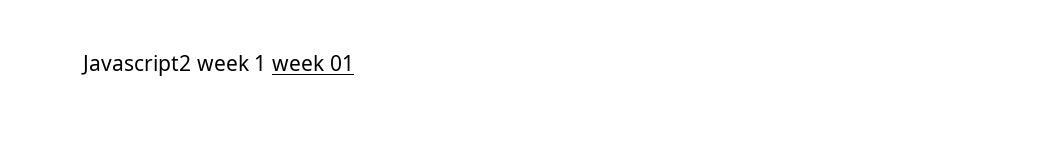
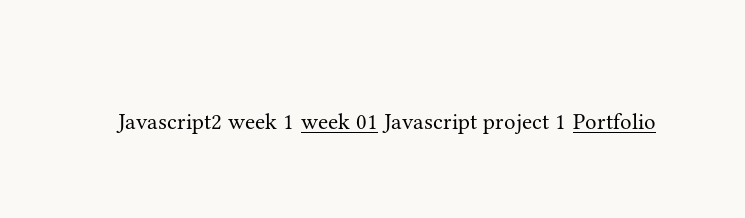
(354, 63) none -> [382,113,656,135] Javascript project 1 Portfolio

